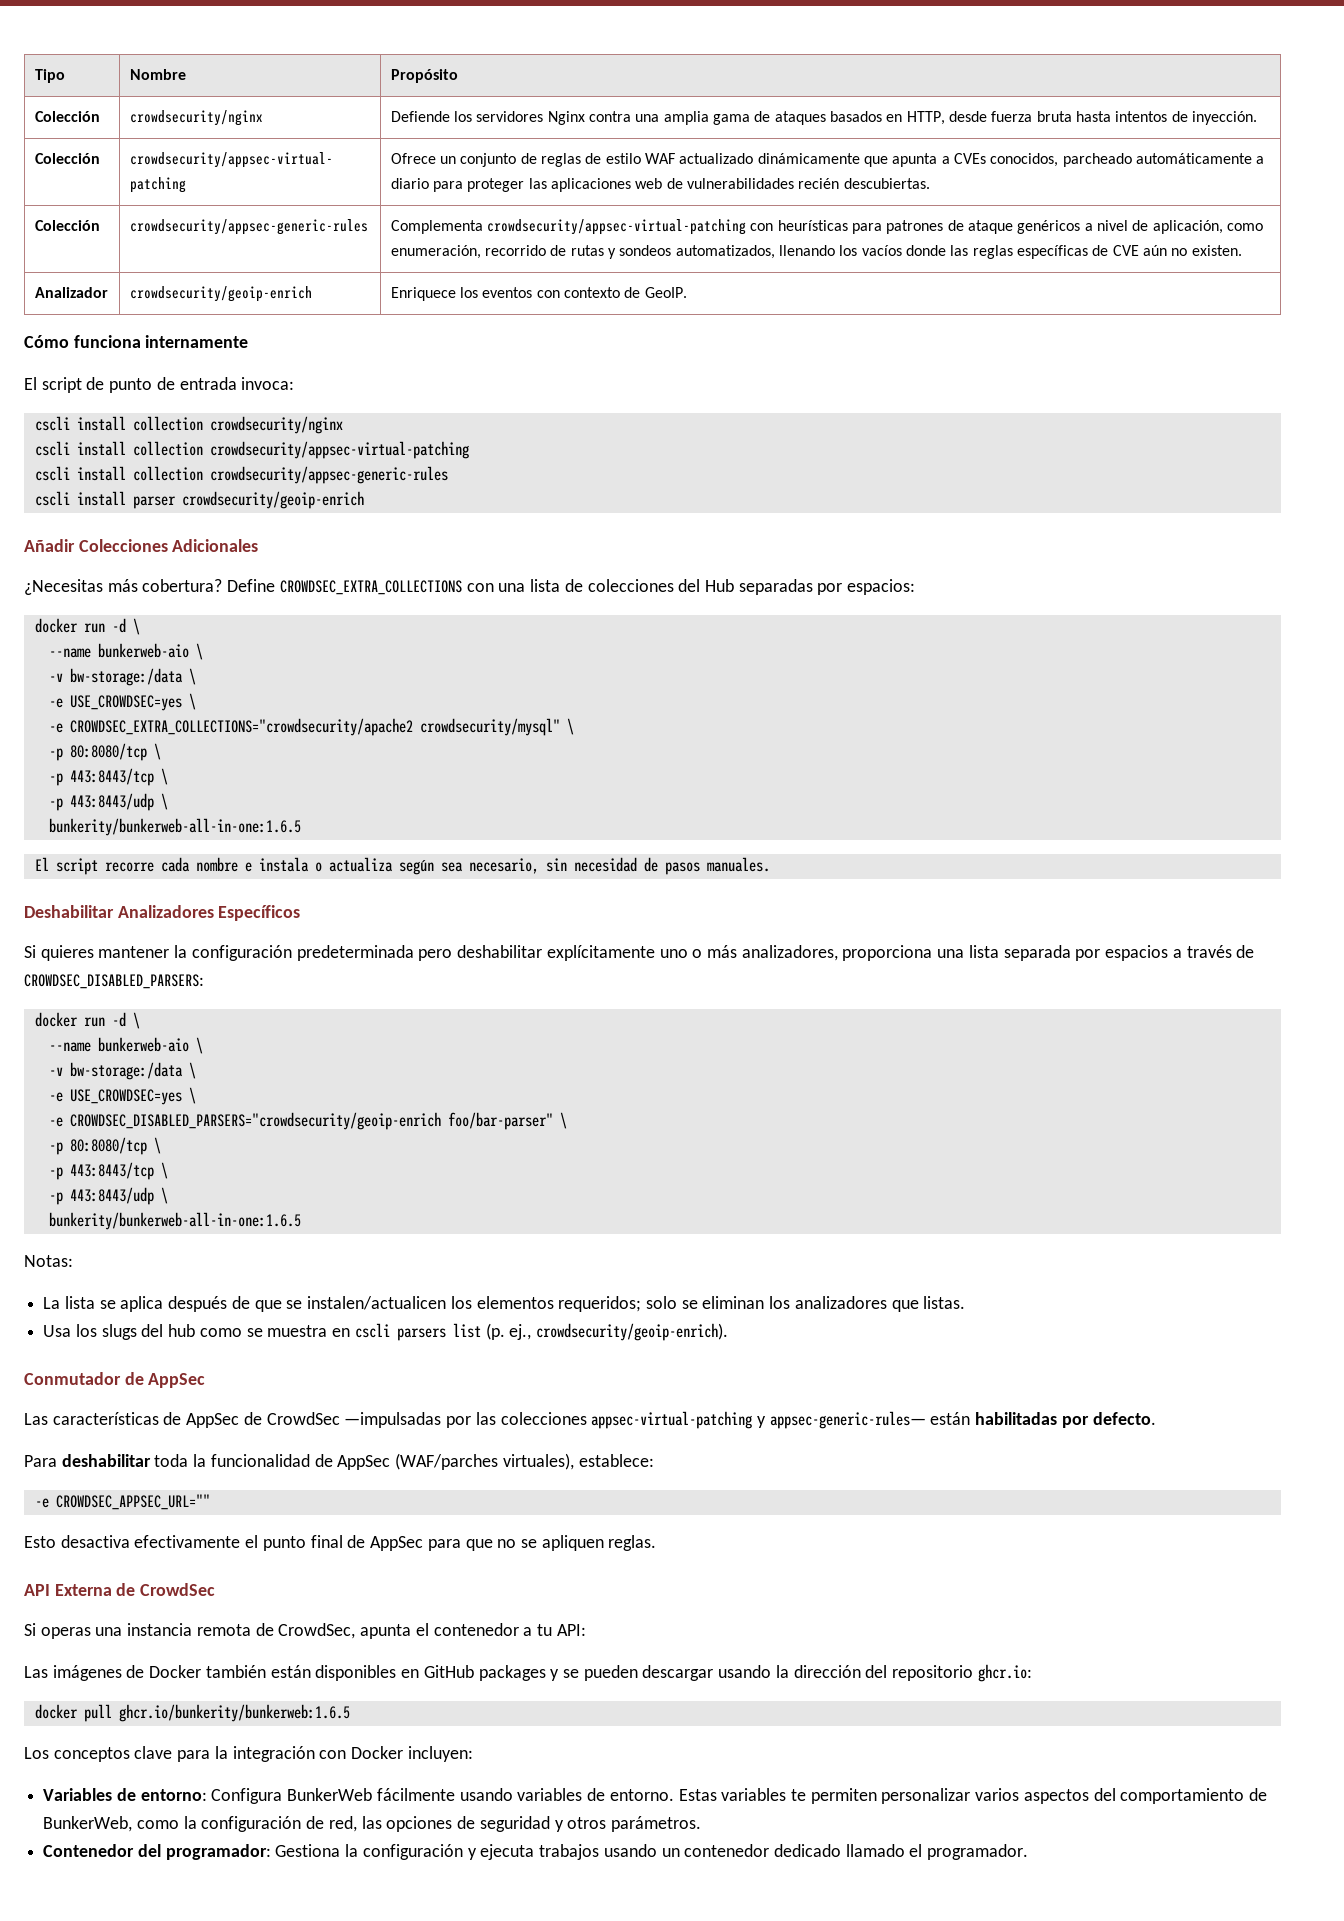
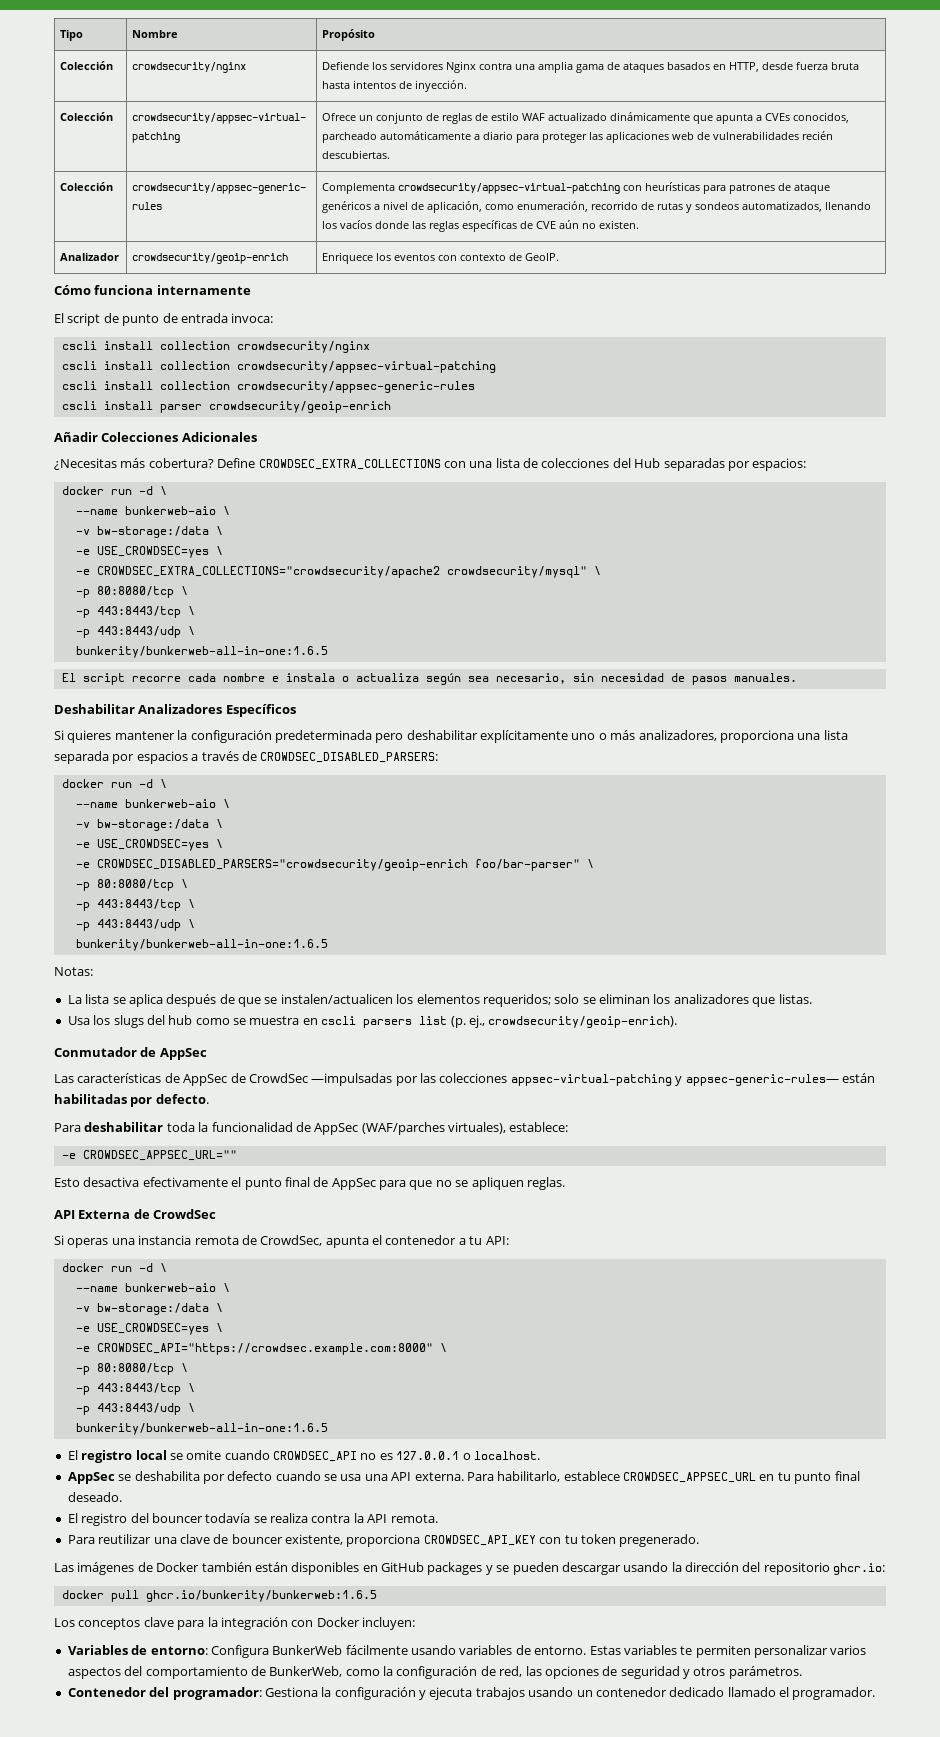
(586, 1630) none -> [61,1263,167,1272] [75,1283,230,1292] [75,1303,223,1315] [75,1323,223,1335] [75,1343,447,1355] [75,1363,188,1375] [75,1383,195,1395] [75,1403,195,1415] [75,1423,328,1435] [67,1450,540,1463] [67,1471,860,1484] [67,1492,122,1502] [67,1513,438,1526] [67,1534,700,1547] // docker run -d \ // --name bunkerweb-aio \ // -v bw-storage:/data \ // -e USE_CROWDSEC=yes \ // -e CROWDSEC_API="https://crowdsec.example.com:8000" \ // -p 80:8080/tcp \ // -p 443:8443/tcp \ // -p 443:8443/udp \ // bunkerity/bunkerweb-all-in-one:1.6.5 // El registro local se omite cuando CROWDSEC_API no es 127.0.0.1 o localhost. // AppSec se deshabilita por defecto cuando se usa una API externa. Para habilitarlo, establece CROWDSEC_APPSEC_URL en tu punto final deseado. // El registro del bouncer todavía se realiza contra la API remota. // Para reutilizar una clave de bouncer existente, proporciona CROWDSEC_API_KEY con tu token pregenerado.

